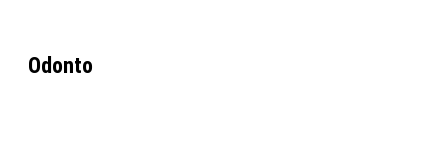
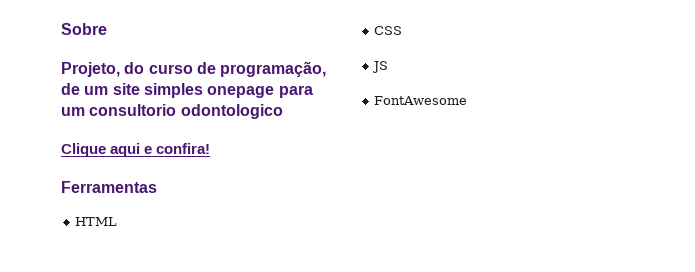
[28,56,93,73] Odonto -> [61,23,107,35] [61,61,327,77] [61,83,313,98] [61,104,283,119] [61,143,211,157] [61,181,157,193] [75,217,118,226] [374,26,403,35] [372,61,389,73] [374,96,468,105] Sobre // Projeto, do curso de programação, de um site simples onepage para um consultorio odontologico // Clique aqui e confira! // Ferramentas // HTML // CSS // JS // FontAwesome

